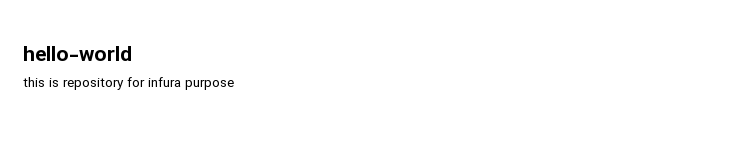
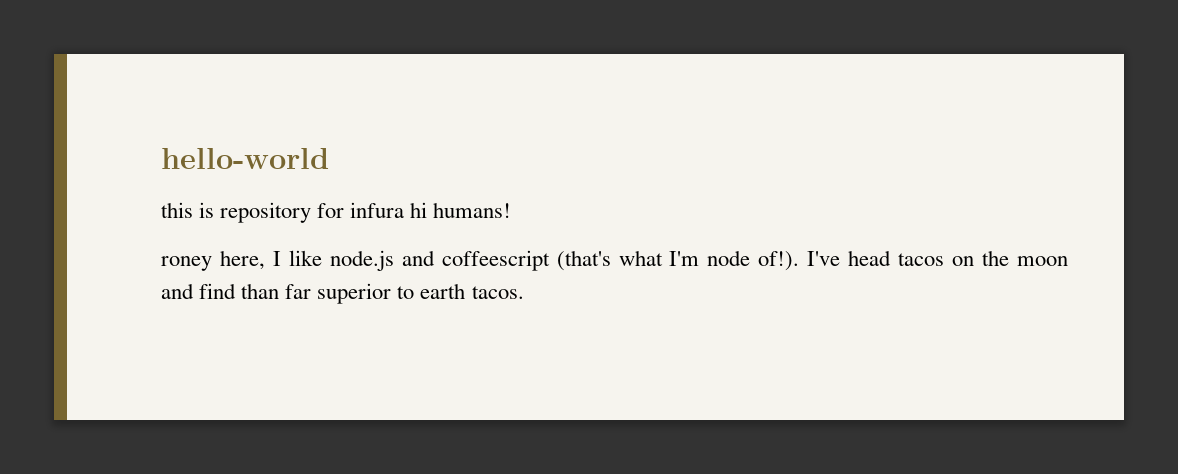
[185,80,234,90] purpose -> [410,202,512,218] [161,250,1068,271] [161,283,524,304] hi humans! // roney here, I like node.js and coffeescript (that's what I'm node of!). I've head tacos on the moon and find than far superior to earth tacos.

